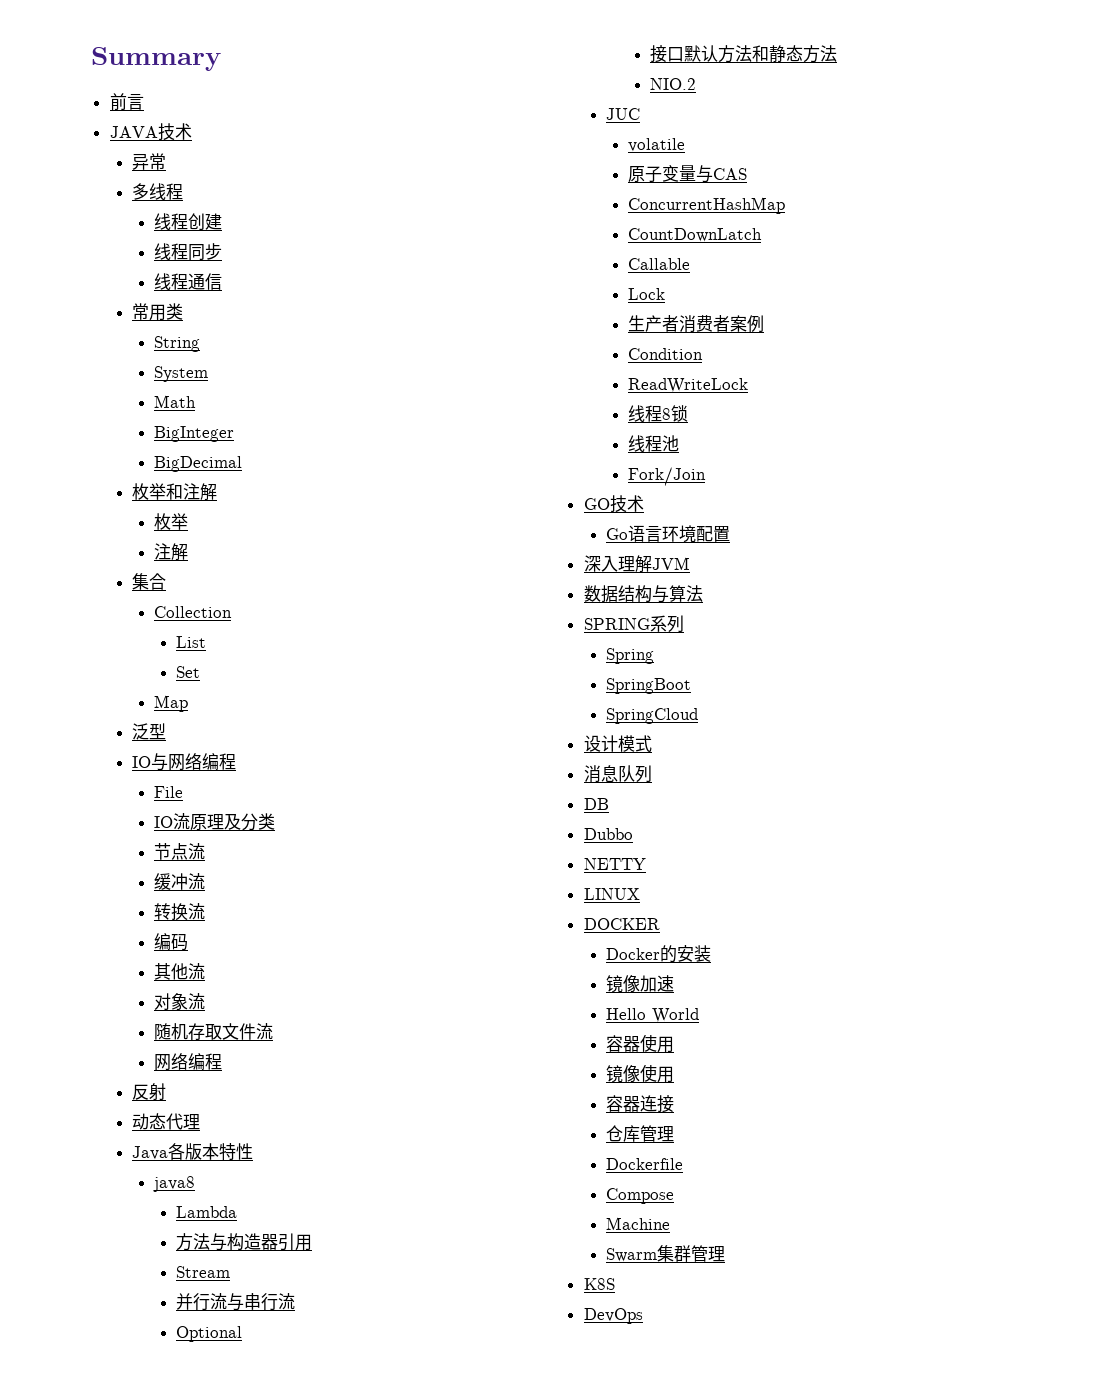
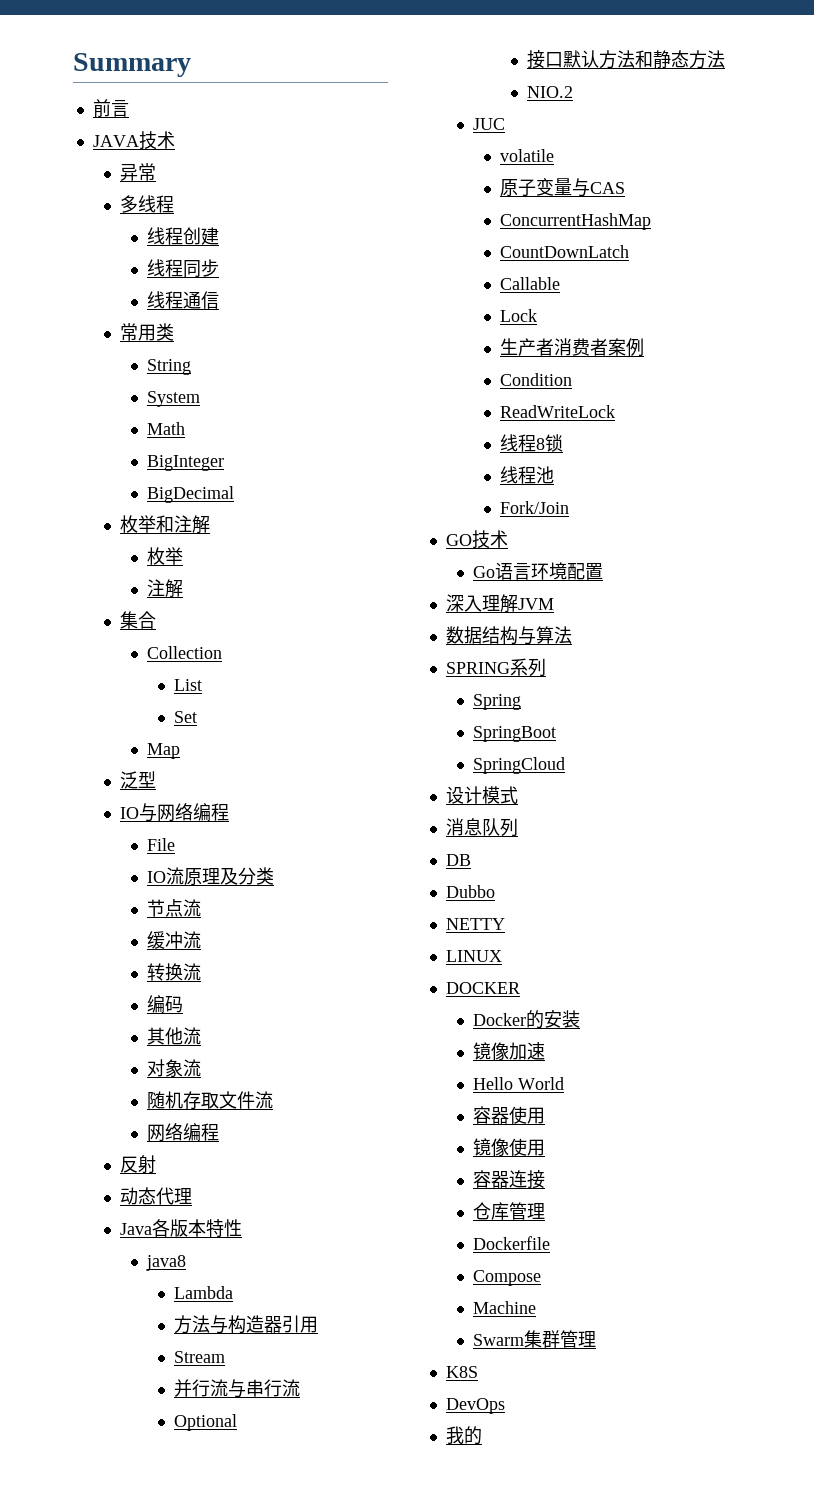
(643, 1316) none -> [445,1426,482,1445] // 我的

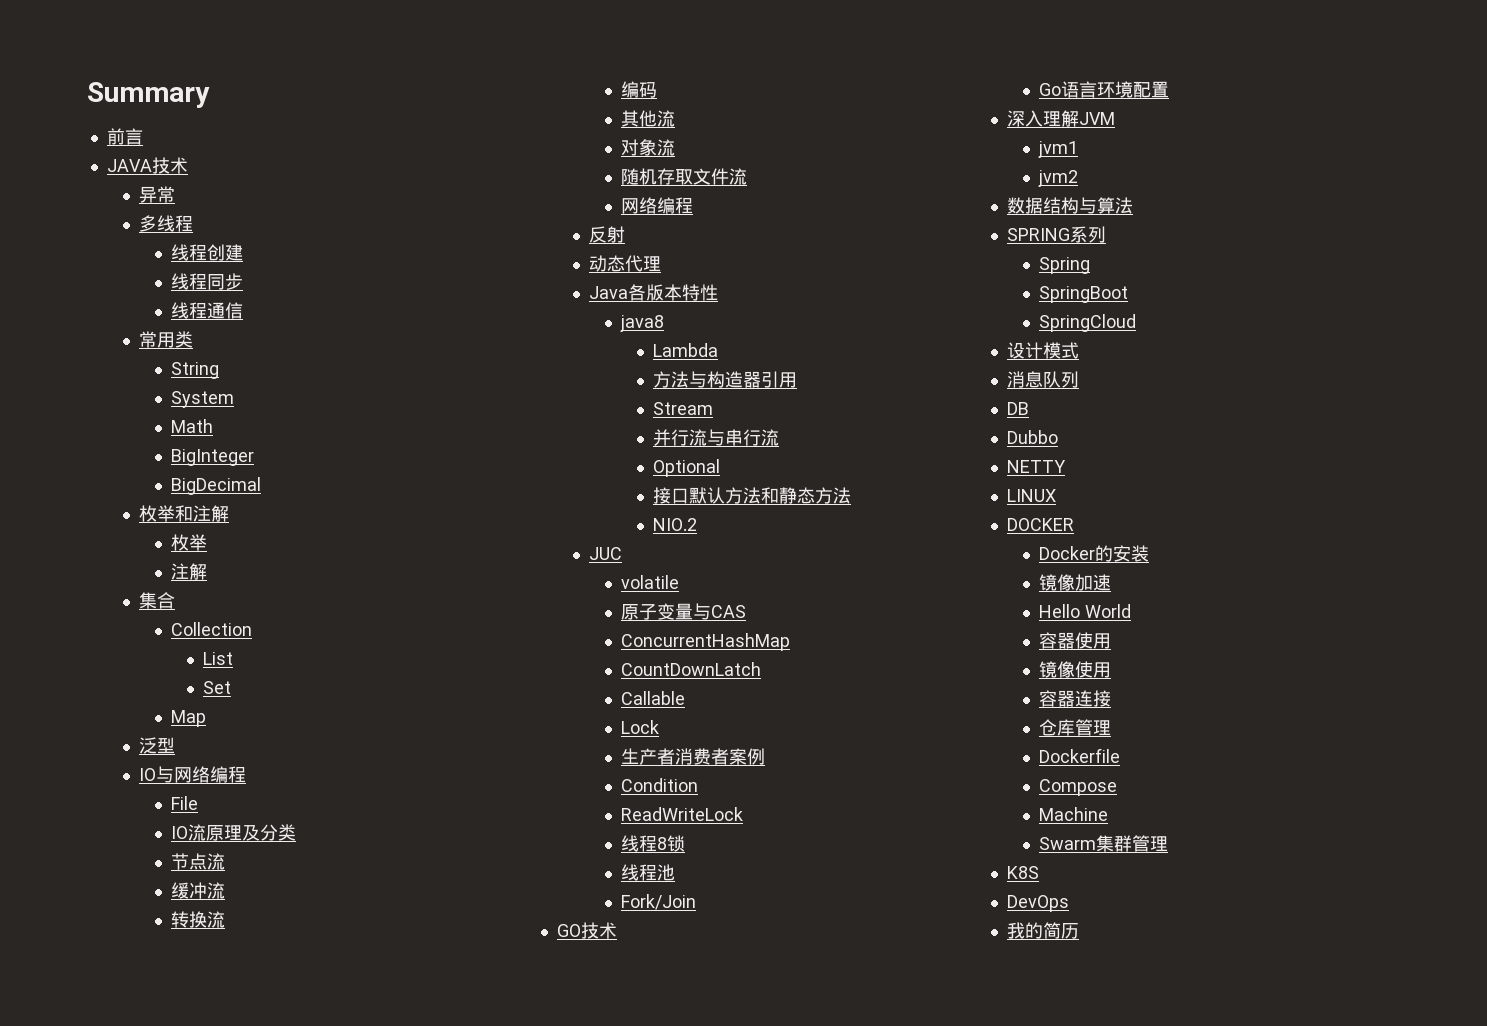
(554, 604) none -> [1037,141,1078,158] [1037,170,1078,187] // jvm1 // jvm2
(482, 1435) none -> [1042,922,1079,939] 简历

